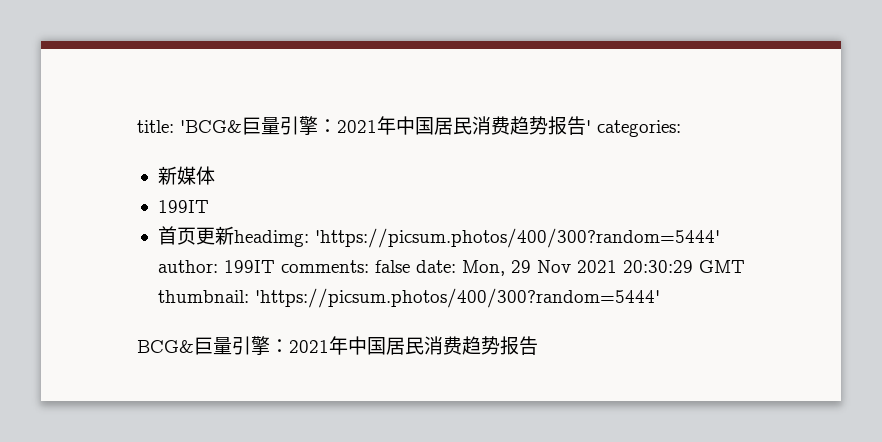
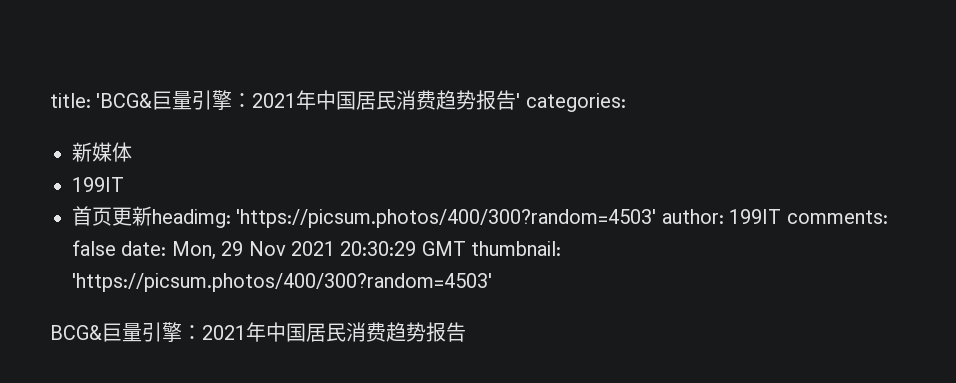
[314,228,720,248] 'https://picsum.photos/400/300?random=5444' -> [236,209,657,228] 'https://picsum.photos/400/300?random=4503'
[254,288,660,308] 'https://picsum.photos/400/300?random=5444' -> [72,273,492,292] 'https://picsum.photos/400/300?random=4503'

